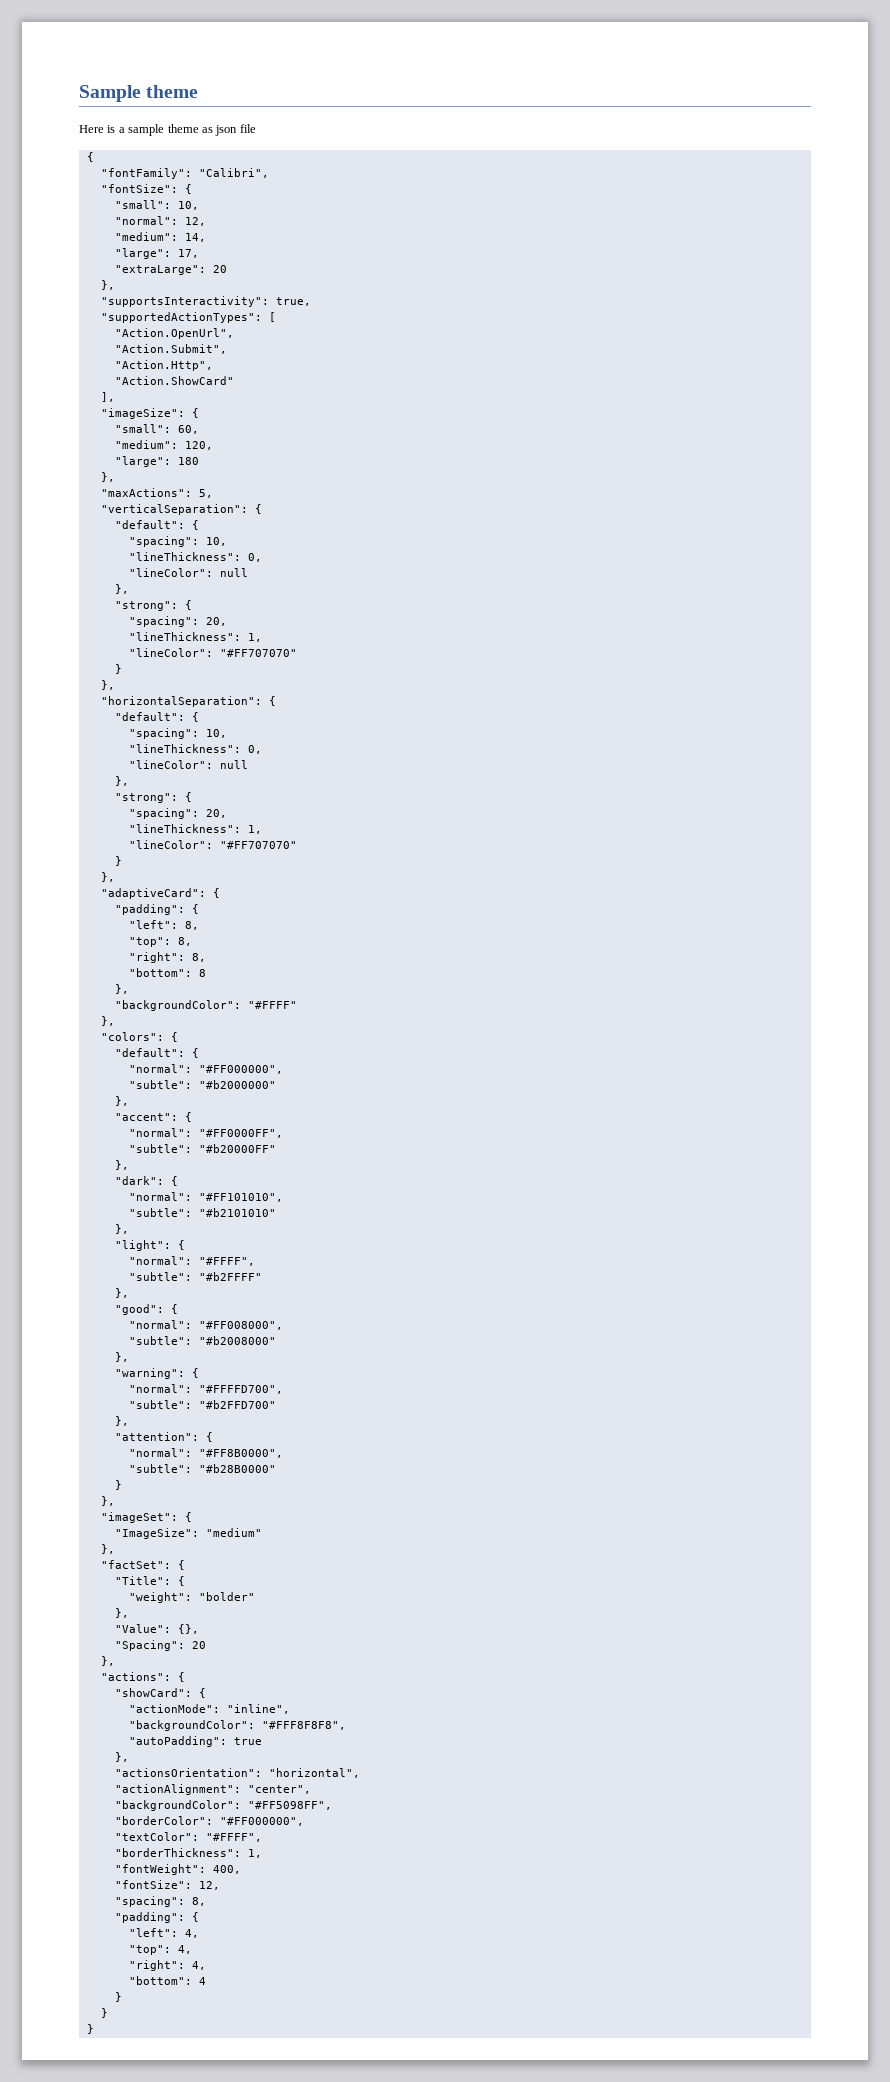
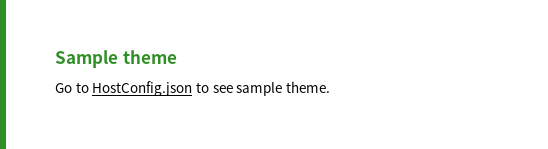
[79,124,256,136] [86,152,94,162] [100,168,269,179] [100,184,192,194] [114,200,199,210] [114,216,206,226] [114,232,206,242] [114,248,199,259] [114,265,227,275] [100,280,115,290] [100,296,311,307] [100,312,276,323] [114,328,234,339] [114,344,227,354] [114,360,213,371] [114,376,234,385] [100,392,115,402] [100,408,199,419] [114,424,199,434] [114,440,213,450] [114,456,199,467] [100,472,115,482] [100,488,213,498] [100,504,262,515] [114,520,199,530] [128,536,227,547] [128,552,262,562] [128,568,248,577] [114,584,129,594] [114,600,192,611] [128,616,227,627] [128,632,262,642] [128,648,297,657] [114,664,122,674] [100,680,115,690] [100,696,276,707] [114,712,199,722] [128,728,227,739] [128,744,262,754] [128,760,248,769] [114,776,129,786] [114,792,192,803] [128,808,227,819] [128,824,262,834] [128,840,297,849] [114,856,122,866] [100,872,115,882] [100,888,220,899] [114,904,199,915] [128,920,199,930] [128,937,192,947] [128,952,206,963] [128,968,206,977] [114,984,129,994] [114,1000,297,1011] [100,1016,115,1026] [100,1032,178,1042] [114,1048,199,1058] [128,1064,283,1074] [128,1080,276,1089] [114,1096,129,1106] [114,1112,192,1122] [128,1128,283,1138] [128,1144,276,1153] [114,1160,129,1170] [114,1176,178,1186] [128,1192,283,1202] [128,1208,276,1217] [114,1224,129,1234] [114,1240,185,1251] [128,1256,255,1266] [128,1272,262,1281] [114,1288,129,1298] [114,1304,178,1315] [128,1320,283,1330] [128,1336,276,1345] [114,1352,129,1362] [114,1368,199,1379] [128,1384,283,1394] [128,1400,276,1409] [114,1416,129,1426] [114,1432,213,1442] [128,1448,283,1458] [128,1464,276,1473] [114,1480,122,1490] [100,1496,115,1506] [100,1512,192,1523] [114,1528,262,1539] [100,1544,115,1554] [100,1560,185,1570] [114,1576,185,1586] [128,1592,255,1603] [114,1608,129,1618] [114,1624,199,1634] [114,1640,206,1651] [100,1656,115,1666] [100,1672,185,1682] [114,1688,206,1698] [128,1704,290,1714] [128,1720,346,1731] [128,1736,262,1747] [114,1752,129,1762] [114,1768,360,1778] [114,1784,311,1795] [114,1800,332,1811] [114,1816,304,1826] [114,1832,262,1842] [114,1848,262,1858] [114,1864,241,1875] [114,1880,220,1890] [114,1896,206,1907] [114,1912,199,1923] [128,1928,199,1938] [128,1945,192,1955] [128,1960,206,1971] [128,1976,206,1985] [114,1992,122,2002] [100,2008,108,2018] [86,2024,94,2034] Here is a sample theme as json file // { // "fontFamily": "Calibri", // "fontSize": { // "small": 10, // "normal": 12, // "medium": 14, // "large": 17, // "extraLarge": 20 // }, // "supportsInteractivity": true, // "supportedActionTypes": [ // "Action.OpenUrl", // "Action.Submit", // "Action.Http", // "Action.ShowCard" // ], // "imageSize": { // "small": 60, // "medium": 120, // "large": 180 // }, // "maxActions": 5, // "verticalSeparation": { // "default": { // "spacing": 10, // "lineThickness": 0, // "lineColor": null // }, // "strong": { // "spacing": 20, // "lineThickness": 1, // "lineColor": "#FF707070" // } // }, // "horizontalSeparation": { // "default": { // "spacing": 10, // "lineThickness": 0, // "lineColor": null // }, // "strong": { // "spacing": 20, // "lineThickness": 1, // "lineColor": "#FF707070" // } // }, // "adaptiveCard": { // "padding": { // "left": 8, // "top": 8, // "right": 8, // "bottom": 8 // }, // "backgroundColor": "#FFFF" // }, // "colors": { // "default": { // "normal": "#FF000000", // "subtle": "#b2000000" // }, // "accent": { // "normal": "#FF0000FF", // "subtle": "#b20000FF" // }, // "dark": { // "normal": "#FF101010", // "subtle": "#b2101010" // }, // "light": { // "normal": "#FFFF", // "subtle": "#b2FFFF" // }, // "good": { // "normal": "#FF008000", // "subtle": "#b2008000" // }, // "warning": { // "normal": "#FFFFD700", // "subtle": "#b2FFD700" // }, // "attention": { // "normal": "#FF8B0000", // "subtle": "#b28B0000" // } // }, // "imageSet": { // "ImageSize": "medium" // }, // "factSet": { // "Title": { // "weight": "bolder" // }, // "Value": {}, // "Spacing": 20 // }, // "actions": { // "showCard": { // "actionMode": "inline", // "backgroundColor": "#FFF8F8F8", // "autoPadding": true // }, // "actionsOrientation": "horizontal", // "actionAlignment": "center", // "backgroundColor": "#FF5098FF", // "borderColor": "#FF000000", // "textColor": "#FFFF", // "borderThickness": 1, // "fontWeight": 400, // "fontSize": 12, // "spacing": 8, // "padding": { // "left": 4, // "top": 4, // "right": 4, // "bottom": 4 // } // } // } -> [55,81,330,96] Go to HostConfig.json to see sample theme.

